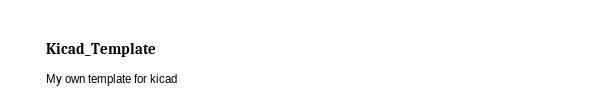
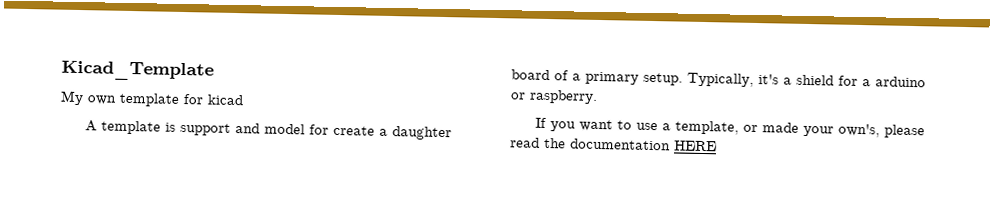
(178, 78) none -> [84,120,452,141] [511,69,926,88] [510,89,598,104] [534,117,925,139] [510,137,717,152] // A template is support and model for create a daughter board of a primary setup. Typically, it's a shield for a arduino or raspberry. // If you want to use a template, or made your own's, please read the documentation HERE

